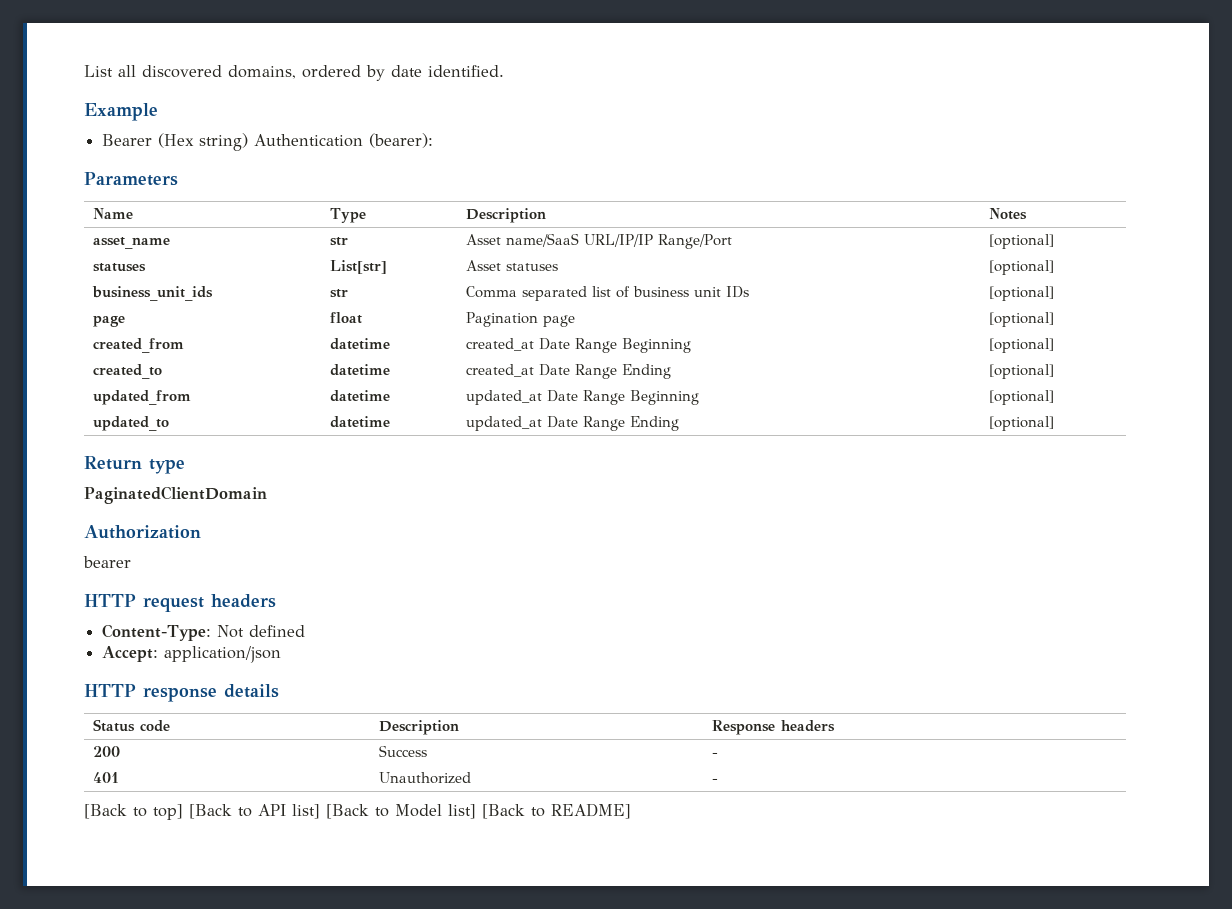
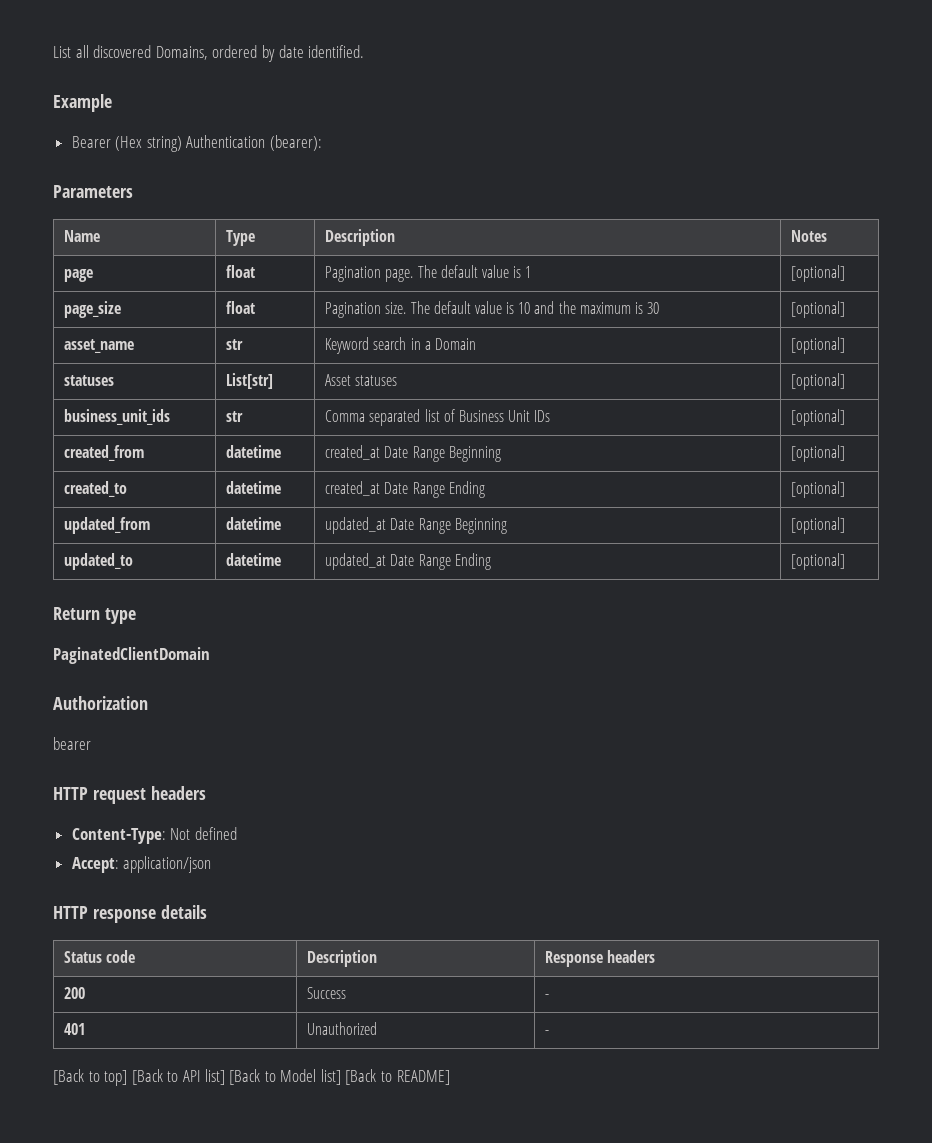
[228,65,296,79] domains, -> [155,46,208,60] Domains,
[93,237,171,249] [330,237,349,246] [466,233,733,249] asset_name | str | Asset name/SaaS URL/IP/IP Range/Port -> [64,269,94,282] [226,265,256,278] [325,265,532,282] [791,265,846,282] [64,301,122,318] [226,301,256,314] [325,301,660,318] [791,301,846,318] [64,339,135,353] [226,339,244,350] [325,337,476,354] page | float | Pagination page. The default value is 1 | [optional] // page_size | float | Pagination size. The default value is 10 and the maximum is 30 | [optional] // asset_name | str | Keyword search in a Domain
[633,286,722,297] business unit -> [458,410,531,422] Business Unit
[93,316,126,327] [330,312,363,324] [466,312,576,327] [989,312,1055,327] // page | float | Pagination page | [optional] -> (846, 417) none

